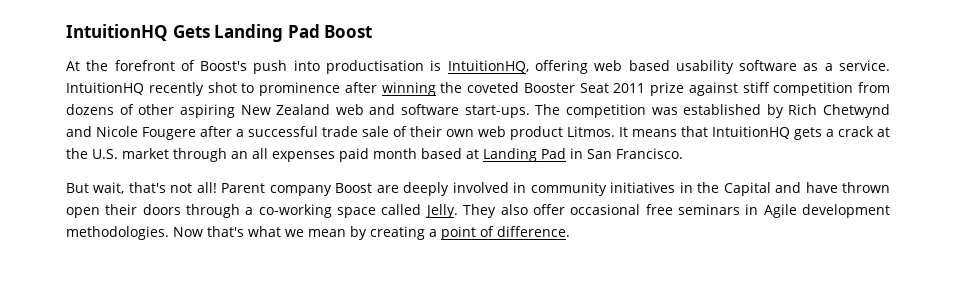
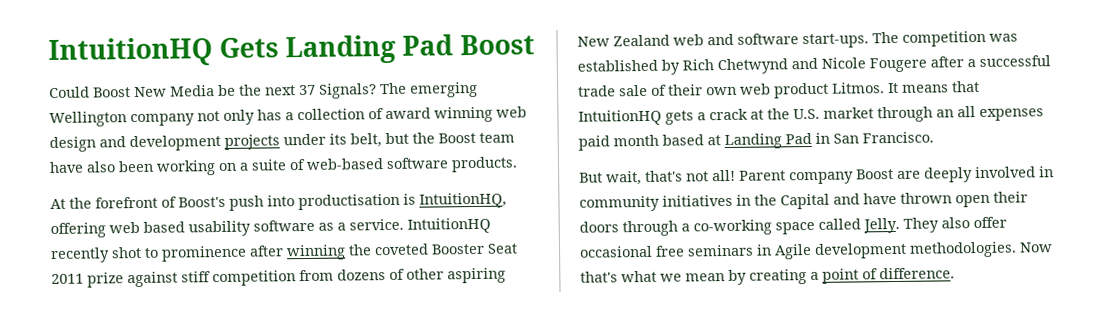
(373, 31) none -> [49,81,478,99] [49,106,527,128] [49,132,515,153] [49,156,518,176] // Could Boost New Media be the next 37 Signals? The emerging Wellington company not only has a collection of award winning web design and development projects under its belt, but the Boost team have also been working on a suite of web-based software products.

